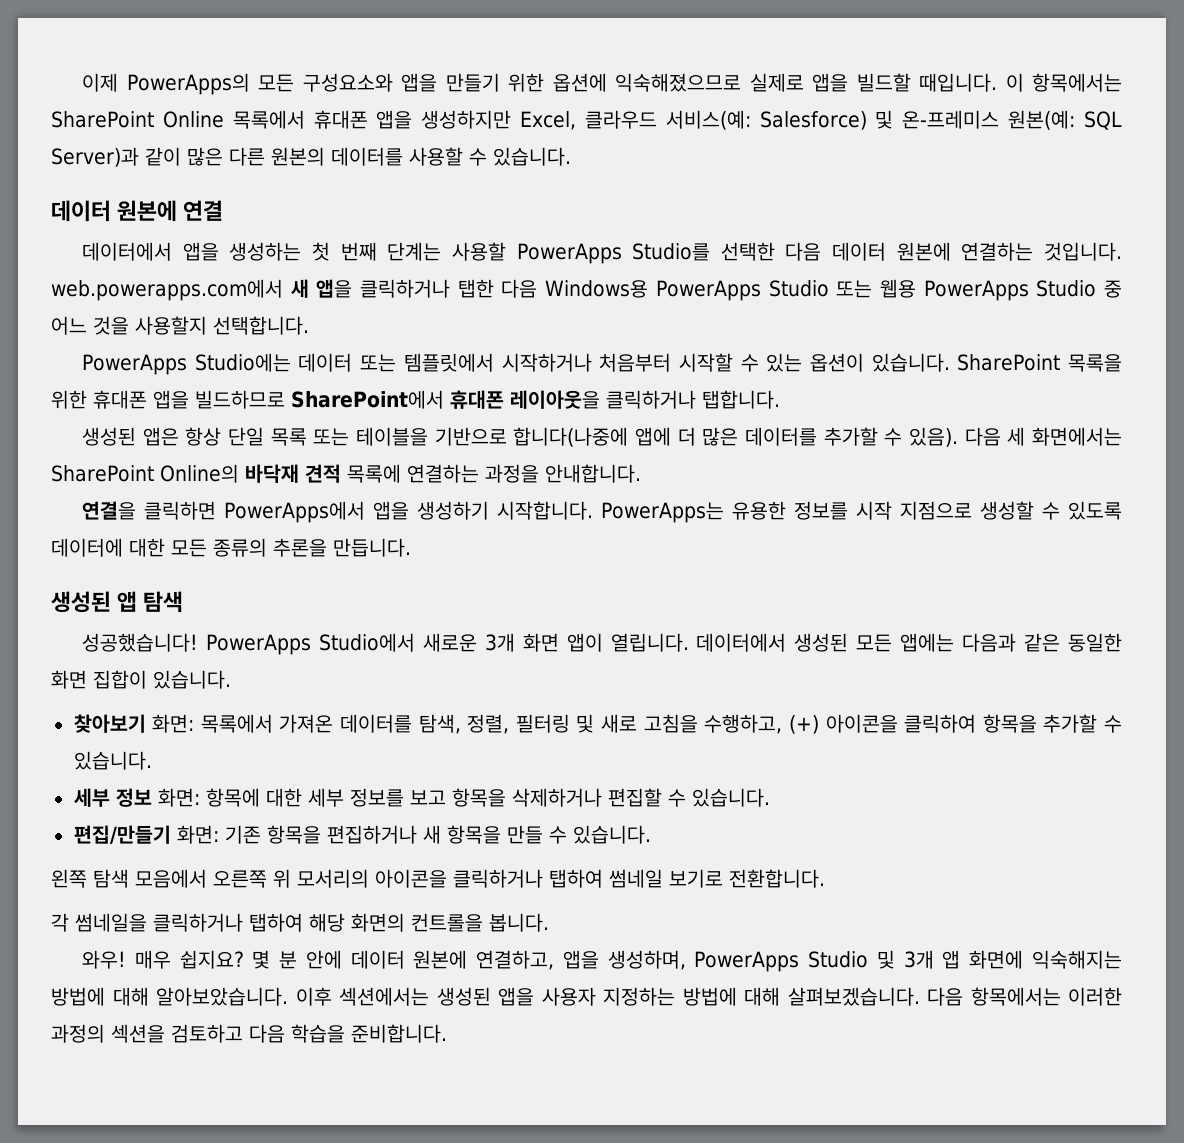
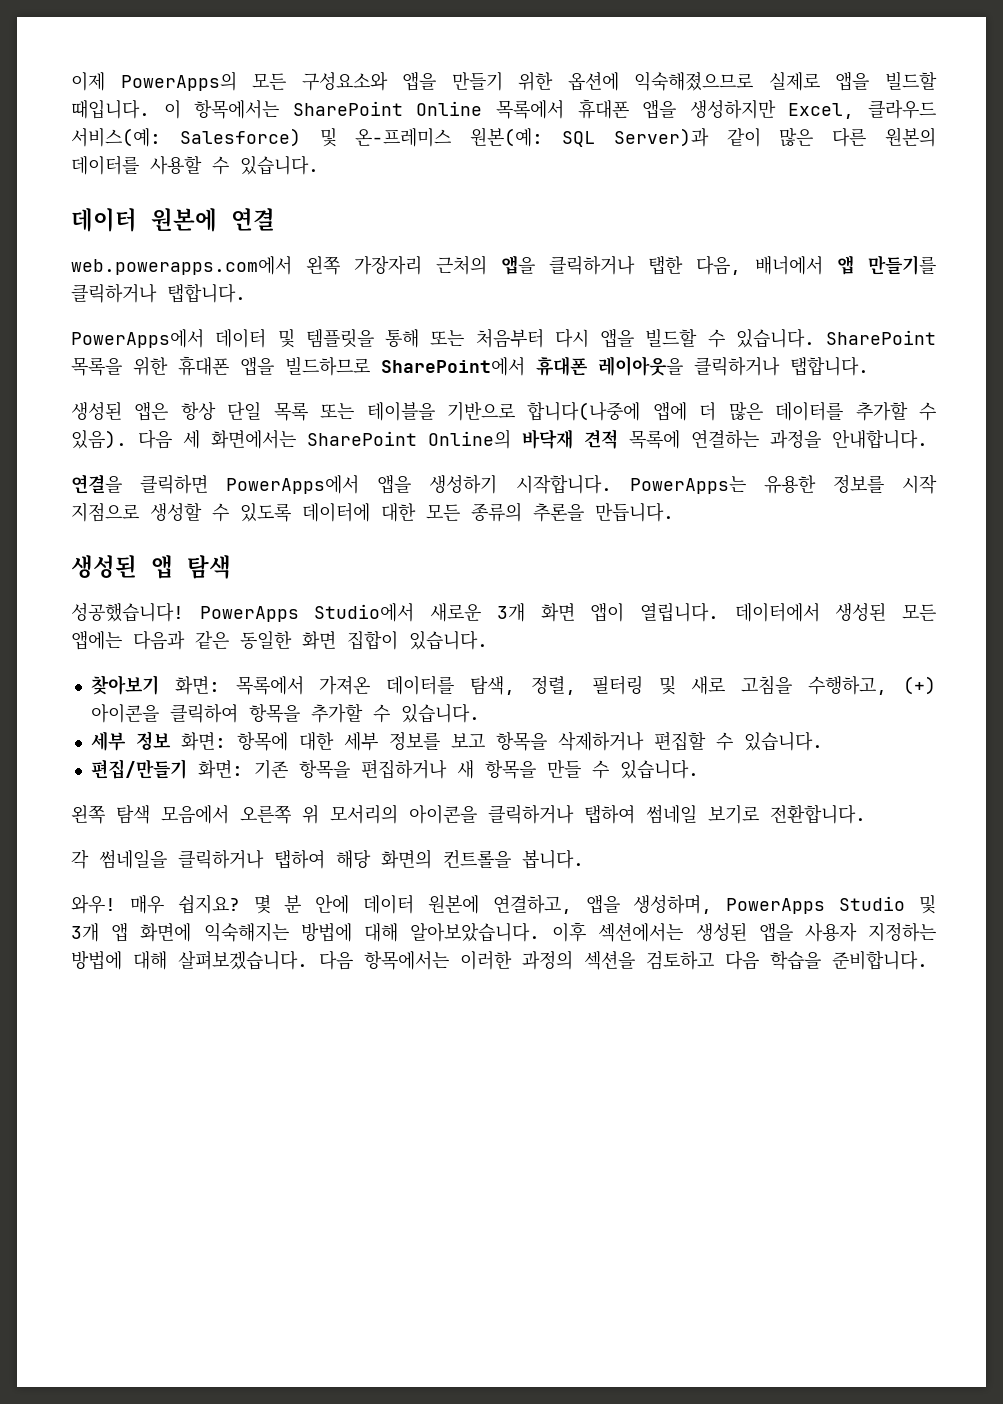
[82,242,1122,264] [51,279,1122,301] [51,316,309,335] [82,353,864,375] 데이터에서 앱을 생성하는 첫 번째 단계는 사용할 PowerApps Studio를 선택한 다음 데이터 원본에 연결하는 것입니다. web.powerapps.com에서 새 앱을 클릭하거나 탭한 다음 Windows용 PowerApps Studio 또는 웹용 PowerApps Studio 중 어느 것을 사용할지 선택합니다. // PowerApps Studio에는 데이터 또는 템플릿에서 시작하거나 처음부터 시작할 수 있는 옵션이 -> [71,255,936,275] [71,283,246,303] [71,328,725,348] web.powerapps.com에서 왼쪽 가장자리 근처의 앱을 클릭하거나 탭한 다음, 배너에서 앱 만들기를 클릭하거나 탭합니다. // PowerApps에서 데이터 및 템플릿을 통해 또는 처음부터 다시 앱을 빌드할 수

